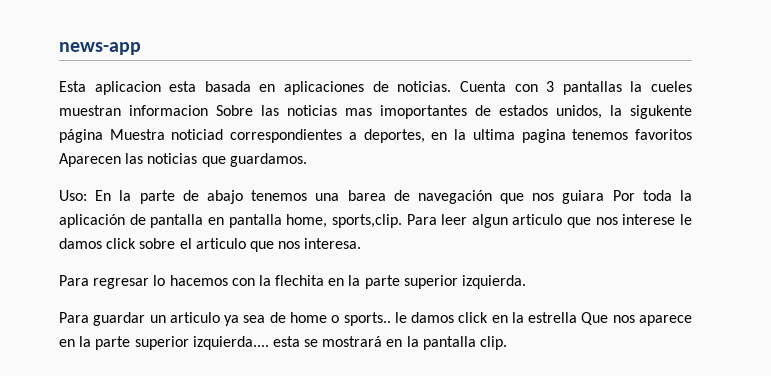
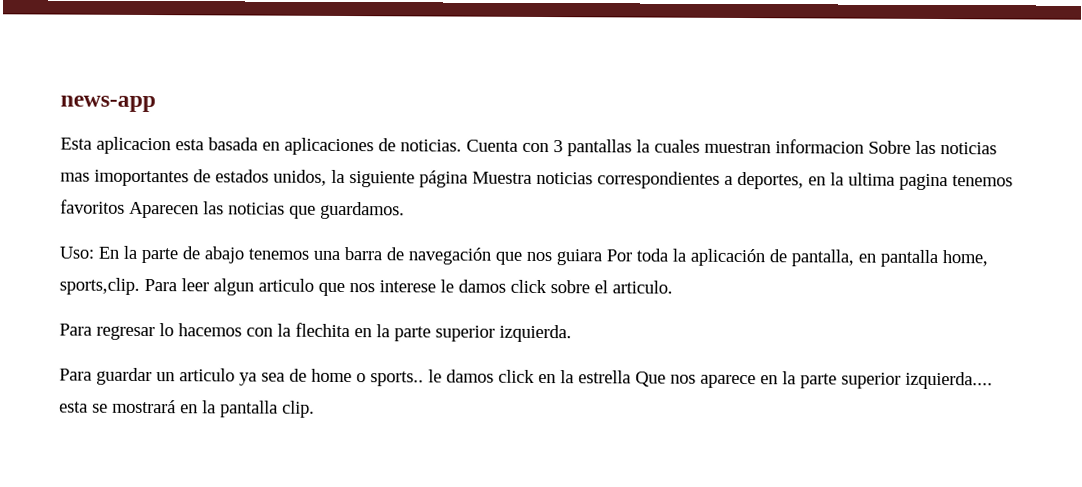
[651,81,693,92] cueles -> [654,139,700,153] cuales
[630,105,692,119] sigukente -> [349,171,415,188] siguiente
[171,129,224,140] noticiad -> [536,171,593,185] noticias
[347,190,386,201] barea -> [344,247,382,261] barra
[150,214,204,228] pantalla -> [791,249,854,267] pantalla,
[195,238,362,252] articulo que nos interesa. -> [612,280,673,294] articulo.

